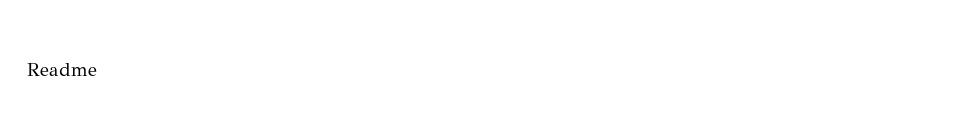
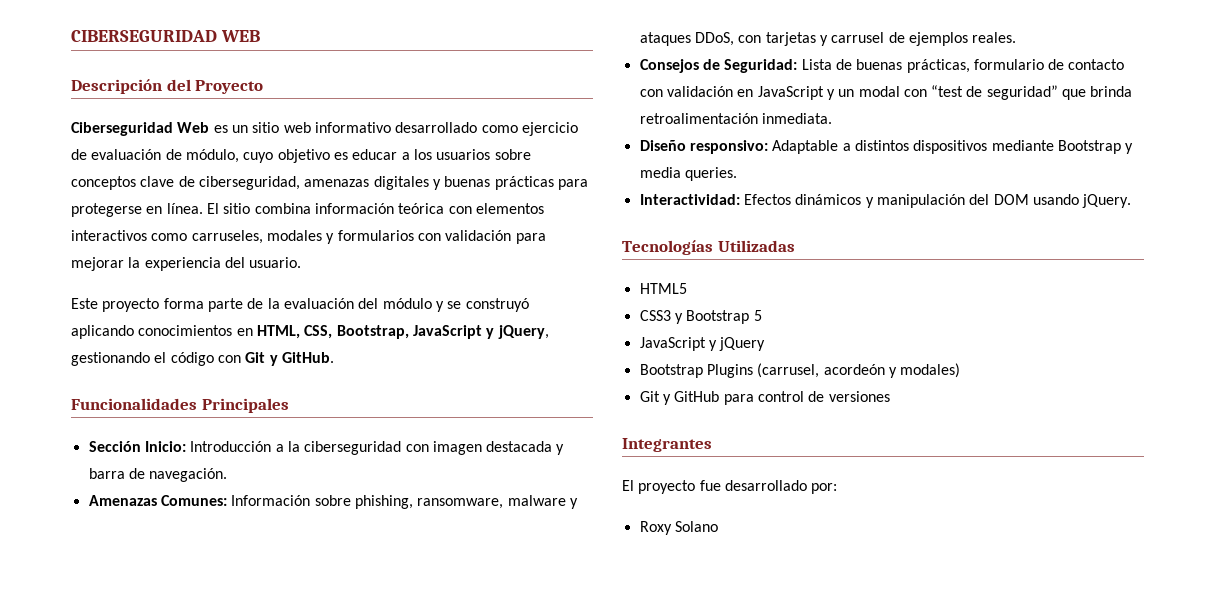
[27,63,97,76] Readme -> [71,30,260,42] [71,79,264,94] [71,122,578,136] [71,149,531,163] [71,176,588,190] [71,203,544,217] [71,230,546,244] [71,257,302,271] [71,298,529,312] [71,325,549,339] [71,352,334,366] [71,398,289,413] [88,441,565,455] [88,468,228,482] [88,495,578,509] [639,32,1017,46] [639,59,1125,73] [639,85,1133,100] [639,113,832,124] [639,140,1134,154] [639,167,737,181] [639,194,1132,208] [622,240,795,255] [639,283,687,294] [639,310,762,324] [639,337,766,351] [639,363,961,378] [639,391,890,405] [622,438,712,452] [622,480,838,494] [639,521,718,535] CIBERSEGURIDAD WEB // Descripción del Proyecto // Ciberseguridad Web es un sitio web informativo desarrollado como ejercicio de evaluación de módulo, cuyo objetivo es educar a los usuarios sobre conceptos clave de ciberseguridad, amenazas digitales y buenas prácticas para protegerse en línea. El sitio combina información teórica con elementos interactivos como carruseles, modales y formularios con validación para mejorar la experiencia del usuario. // Este proyecto forma parte de la evaluación del módulo y se construyó aplicando conocimientos en HTML, CSS, Bootstrap, JavaScript y jQuery, gestionando el código con Git y GitHub. // Funcionalidades Principales // Sección Inicio: Introducción a la ciberseguridad con imagen destacada y barra de navegación. // Amenazas Comunes: Información sobre phishing, ransomware, malware y ataques DDoS, con tarjetas y carrusel de ejemplos reales. // Consejos de Seguridad: Lista de buenas prácticas, formulario de contacto con validación en JavaScript y un modal con “test de seguridad” que brinda retroalimentación inmediata. // Diseño responsivo: Adaptable a distintos dispositivos mediante Bootstrap y media queries. // Interactividad: Efectos dinámicos y manipulación del DOM usando jQuery. // Tecnologías Utilizadas // HTML5 // CSS3 y Bootstrap 5 // JavaScript y jQuery // Bootstrap Plugins (carrusel, acordeón y modales) // Git y GitHub para control de versiones // Integrantes // El proyecto fue desarrollado por: // Roxy Solano

